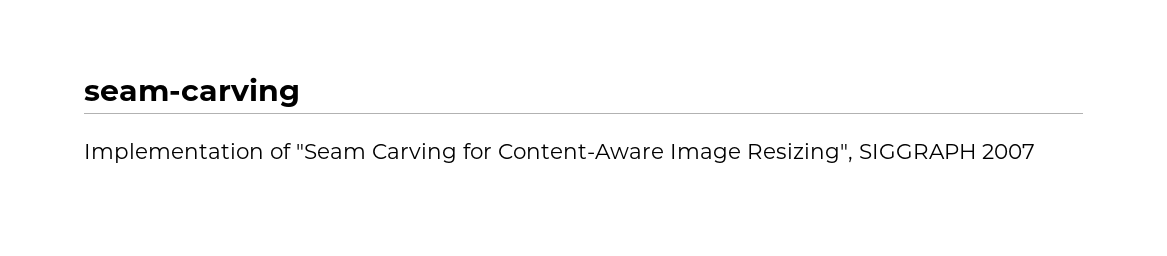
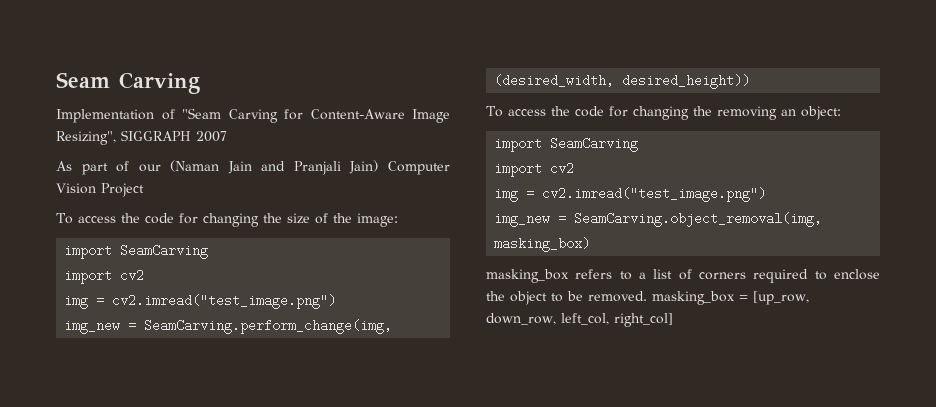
[84,77,300,107] seam-carving -> [56,72,200,94] Seam Carving
(1035, 151) none -> [56,160,450,175] [56,183,144,197] [56,213,398,227] [64,244,209,259] [64,269,145,284] [64,294,337,309] [64,319,393,334] [494,74,751,89] [486,106,841,120] [494,137,639,152] [494,162,575,177] [494,187,767,202] [494,212,823,227] [494,237,591,252] [486,269,880,283] [486,291,809,305] [486,313,673,327] // As part of our (Naman Jain and Pranjali Jain) Computer Vision Project // To access the code for changing the size of the image: // import SeamCarving // import cv2 // img = cv2.imread("test_image.png") // img_new = SeamCarving.perform_change(img, (desired_width, desired_height)) // To access the code for changing the removing an object: // import SeamCarving // import cv2 // img = cv2.imread("test_image.png") // img_new = SeamCarving.object_removal(img, masking_box) // masking_box refers to a list of corners required to enclose the object to be removed. masking_box = [up_row, down_row, left_col, right_col]

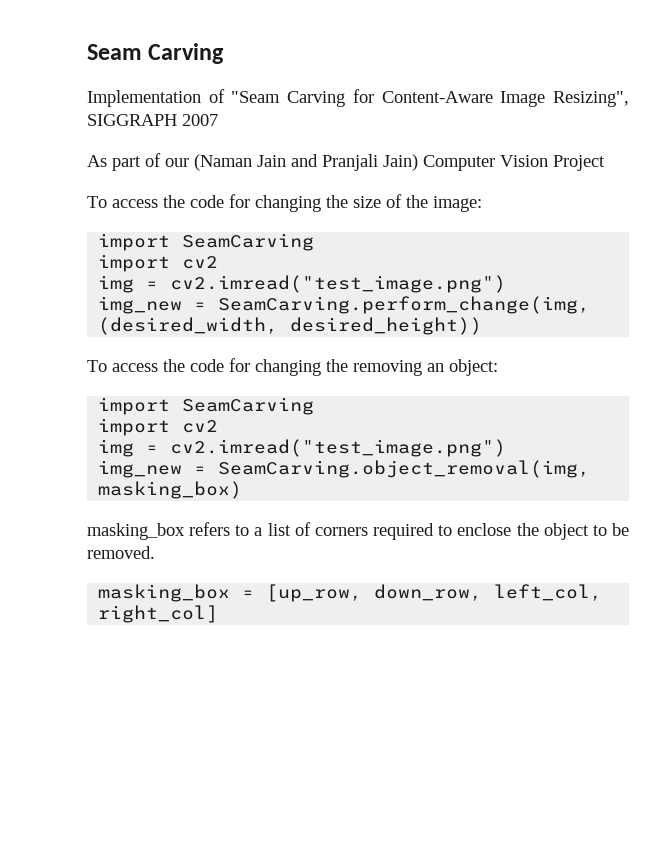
(647, 296) none -> (155, 552) //

